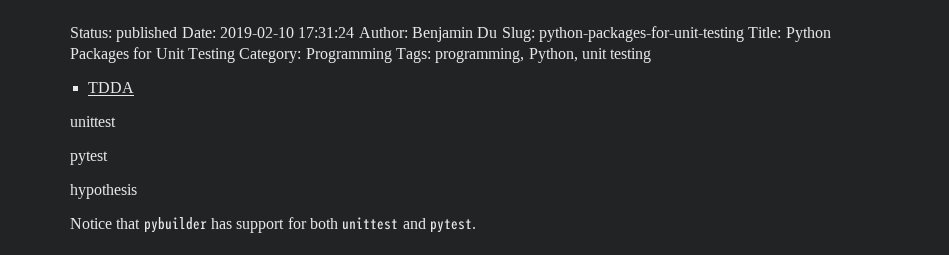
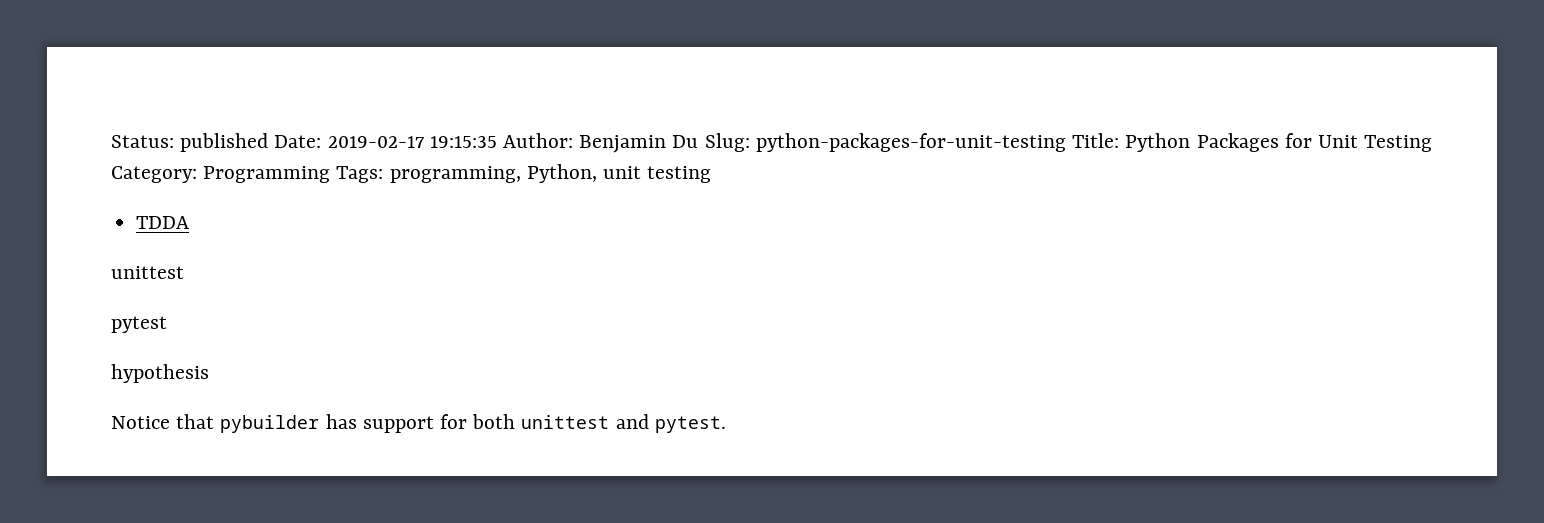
[219,27,355,38] 2019-02-10 17:31:24 -> [327,136,497,148] 2019-02-17 19:15:35

